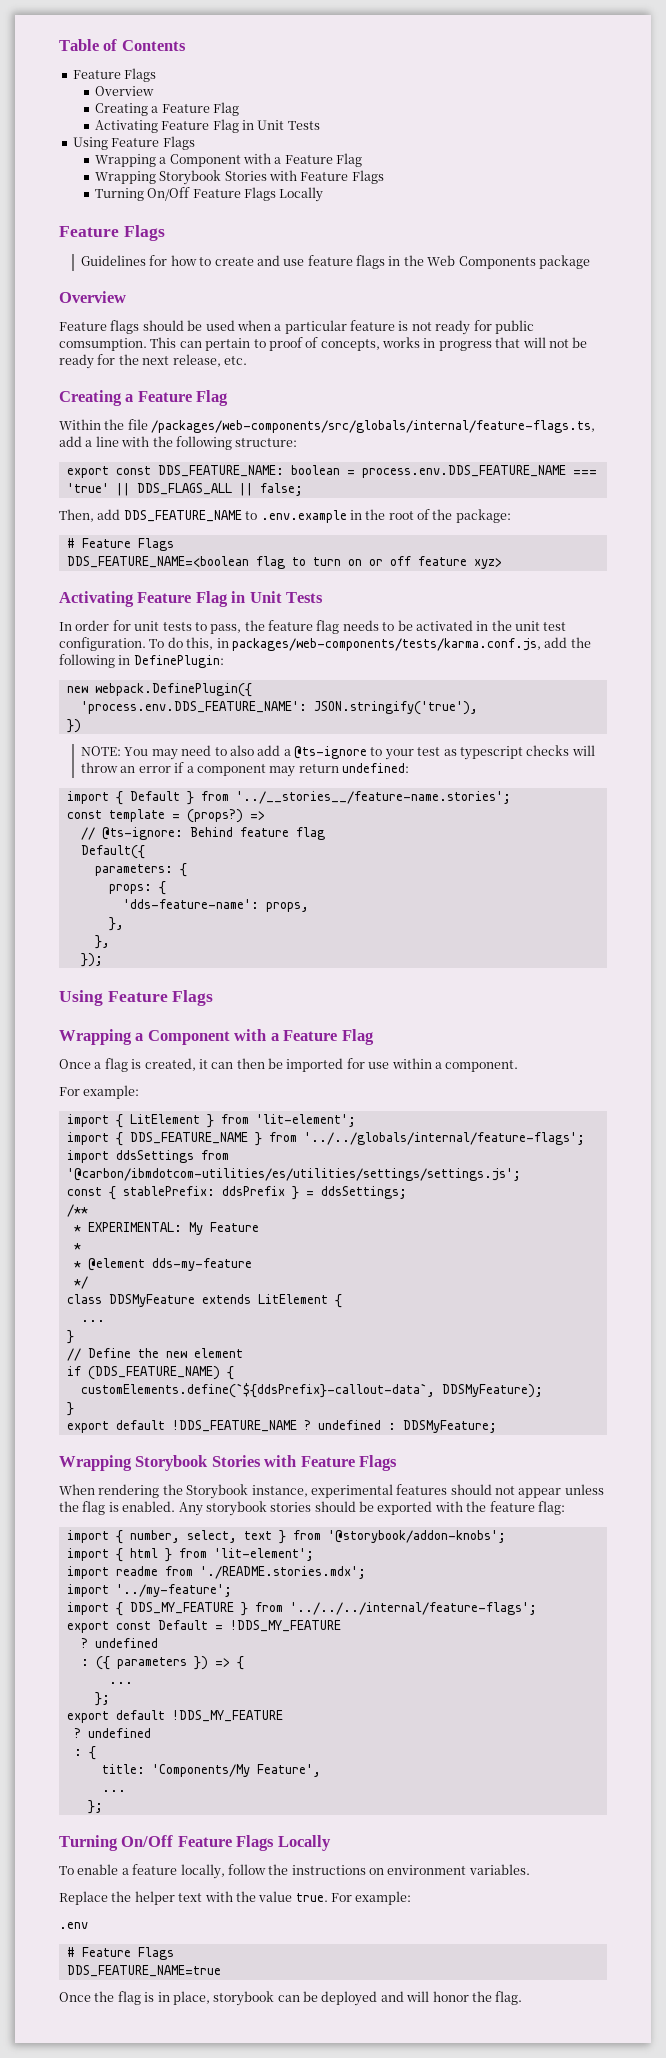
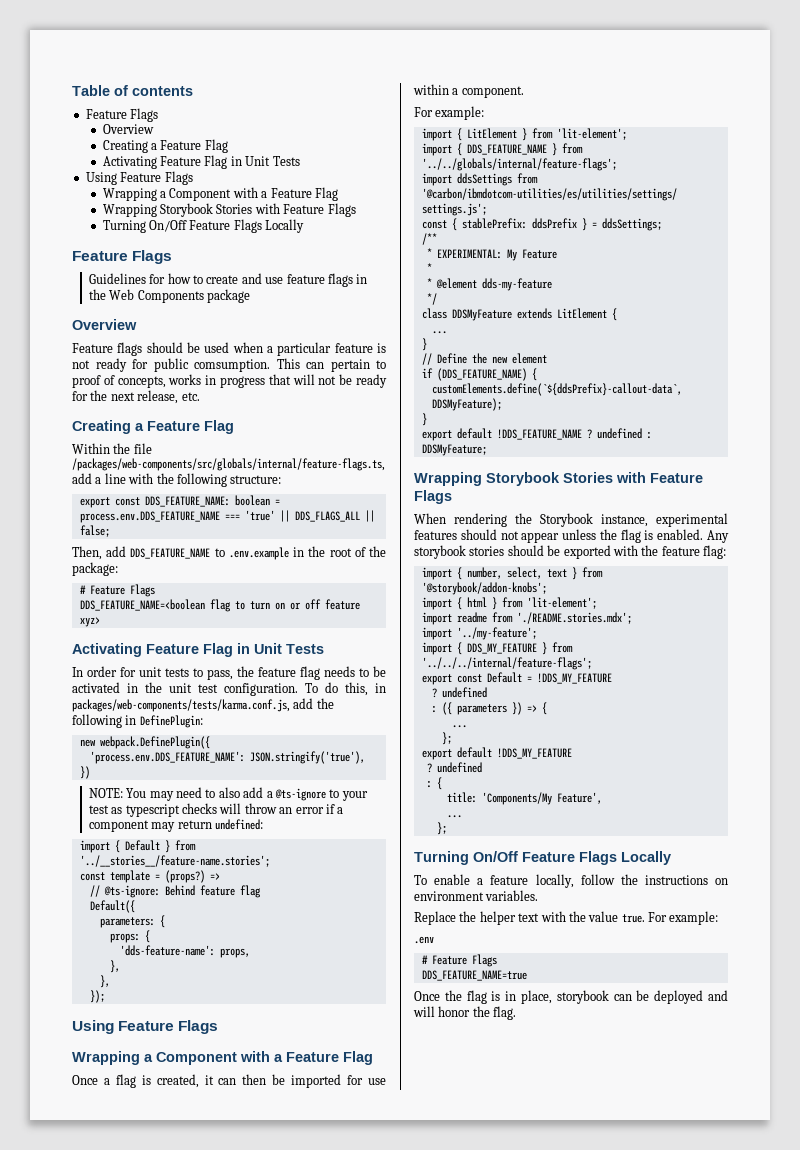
[121,40,186,51] Contents -> [132,86,193,96] contents

